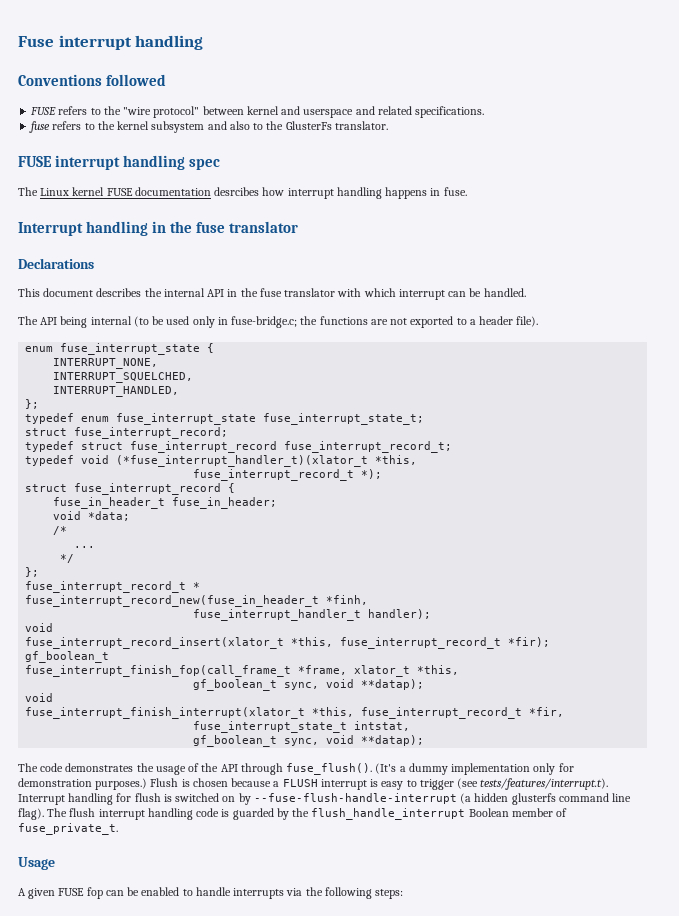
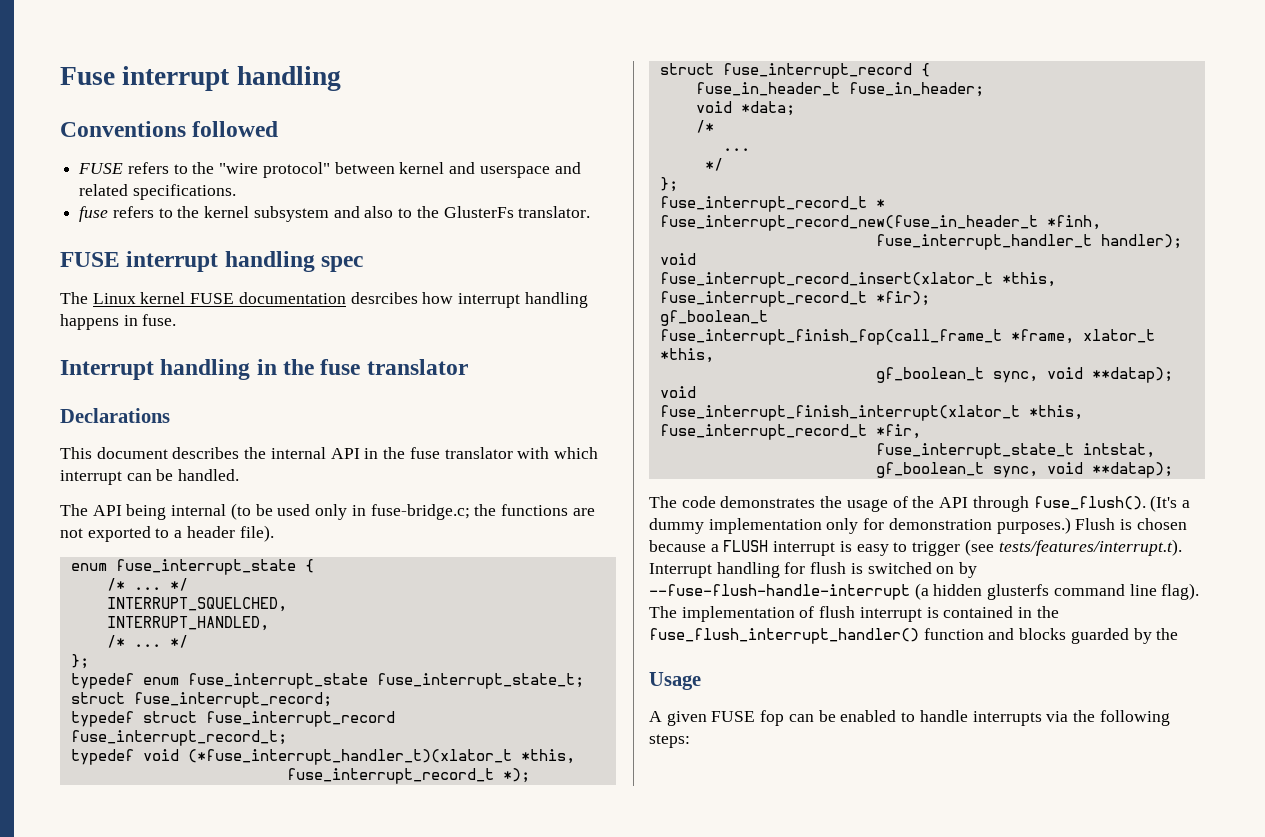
[53,358,159,369] INTERRUPT_NONE, -> [106,578,188,591] /* ... */
(180, 391) none -> [106,635,188,648] // /* ... */
[69,808,568,820] [18,823,118,835] flush interrupt handling code is guarded by the flush_handle_interrupt Boolean member of fuse_private_t. -> [681,606,1059,622] [649,628,1179,644] implementation of flush interrupt is contained in the fuse_flush_interrupt_handler() function and blocks guarded by the

